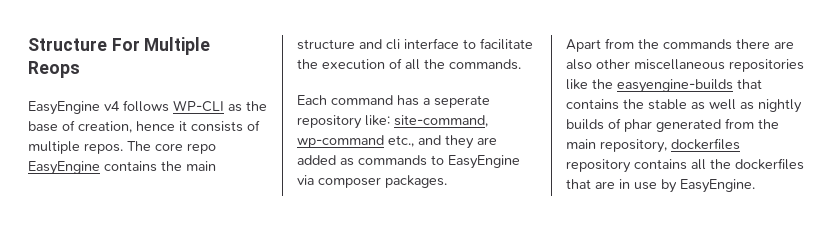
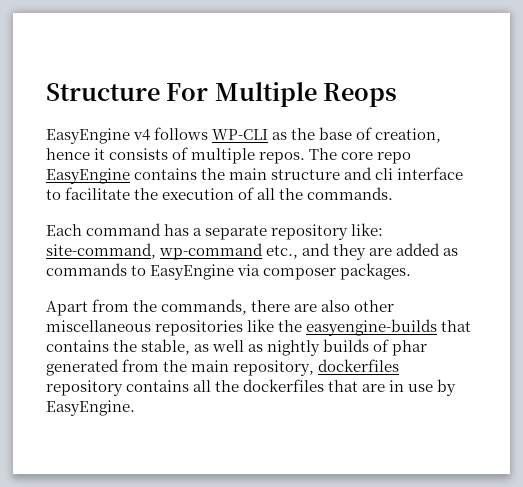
[434,95,490,108] seperate -> [205,225,268,240] separate
[663,39,732,50] commands -> [161,299,248,315] commands,
[648,99,687,110] stable -> [141,339,191,355] stable,

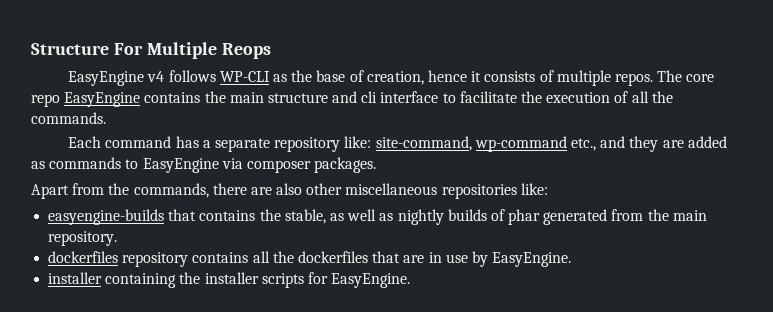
[247,319,303,332] like the -> [520,183,548,195] like: //
[233,360,315,376] repository, -> [48,231,118,246] repository. //
(135, 408) none -> [48,272,411,288] // installer containing the installer scripts for EasyEngine.

